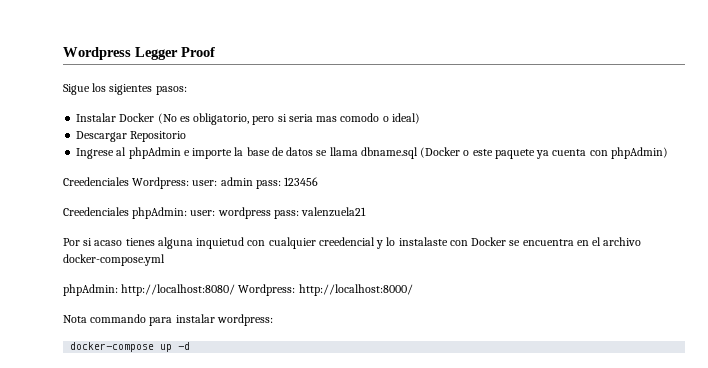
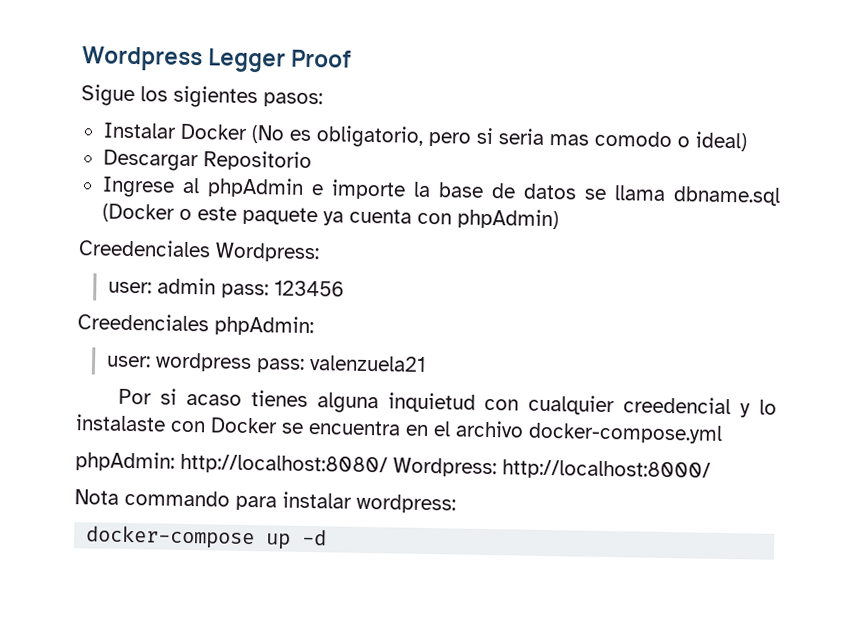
(190, 183) none -> (320, 252) //
(188, 213) none -> (314, 326) //

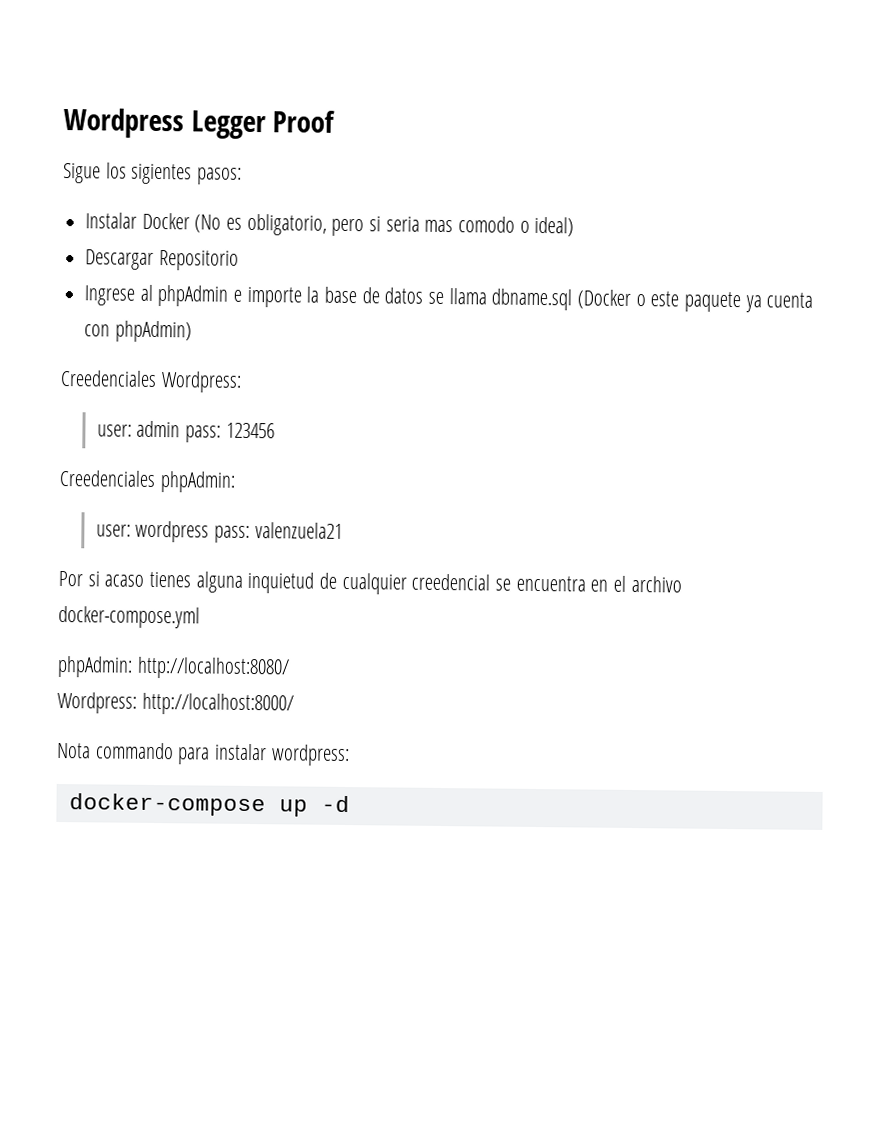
[484,398,520,411] con -> [319,572,338,589] de
[740,399,777,418] [75,414,278,434] y lo instalaste con Docker -> (491, 582) none
(388, 464) none -> (290, 668) //

